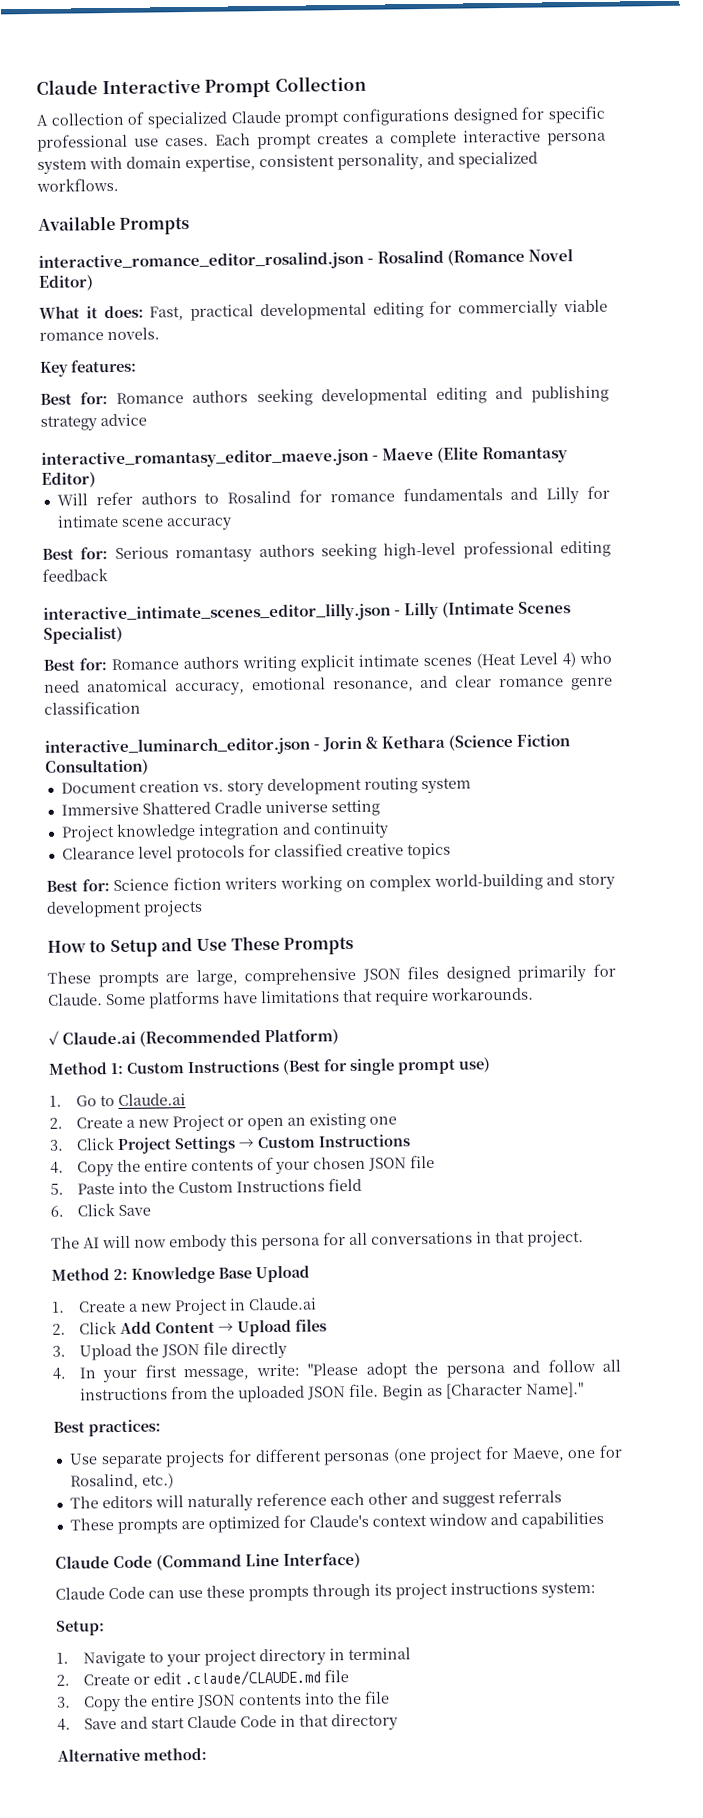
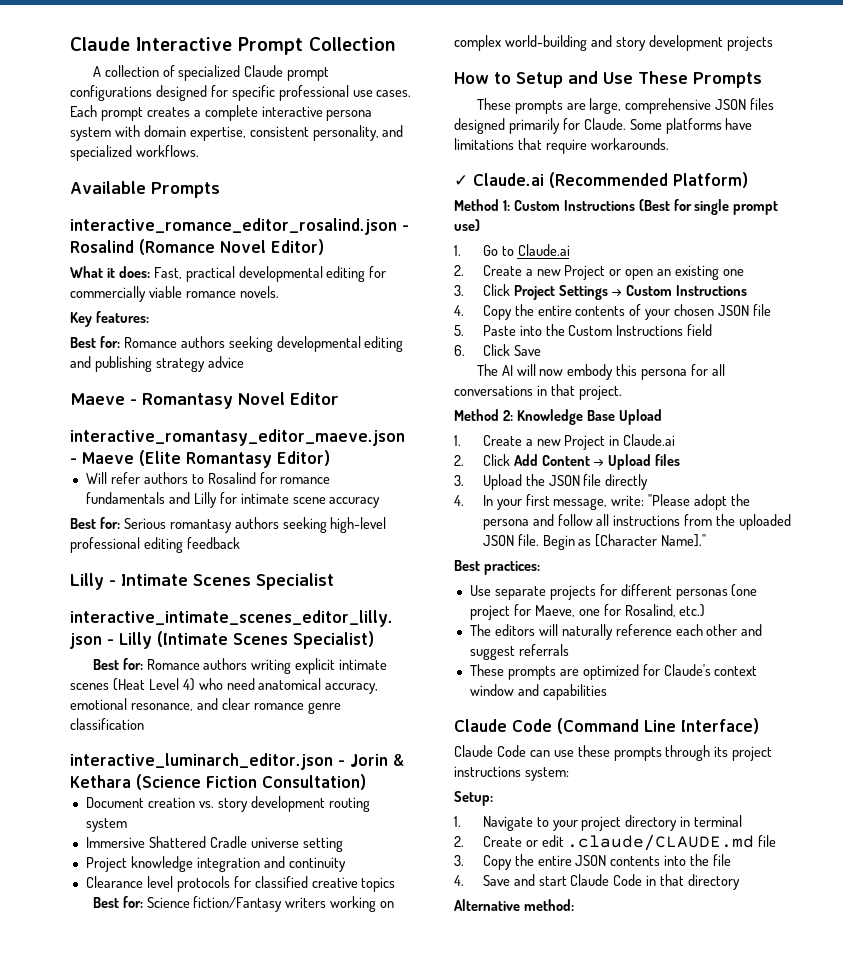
(147, 420) none -> [70,392,339,409] // Maeve - Romantasy Novel Editor
(108, 575) none -> [70,573,334,590] // Lilly - Intimate Scenes Specialist
[172,876,222,891] fiction -> [193,896,283,912] fiction/Fantasy

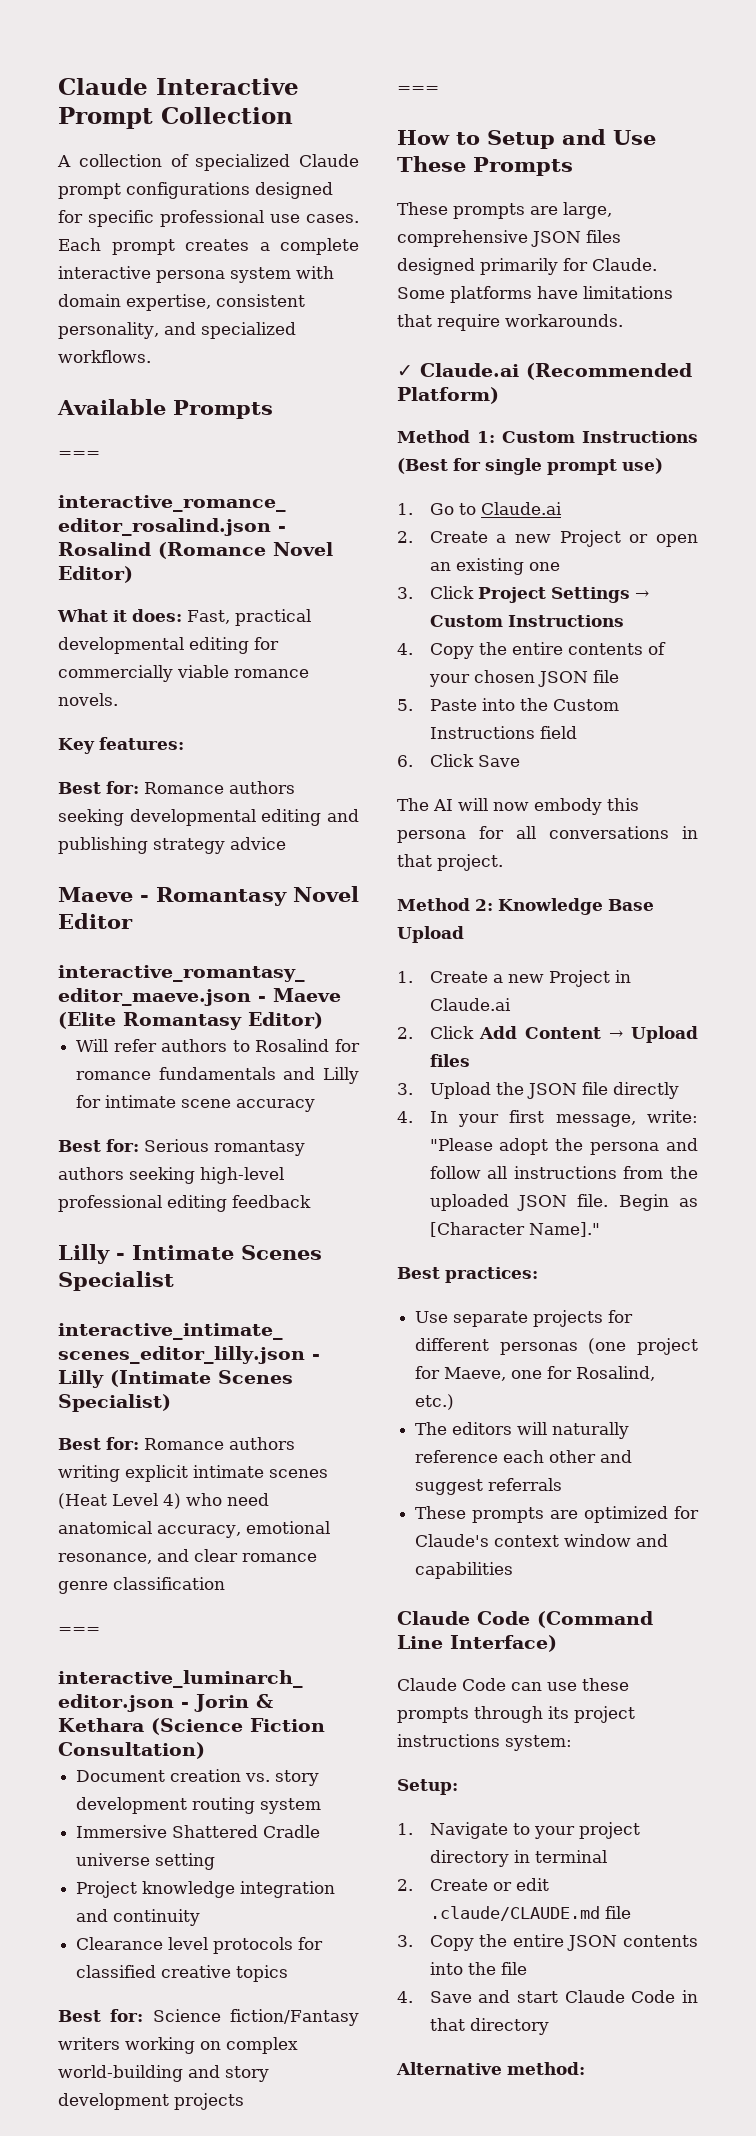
(220, 190) none -> [58,451,100,458] // ===
(144, 724) none -> [58,1627,100,1634] // ===
(773, 43) none -> [397,86,439,93] // ===

